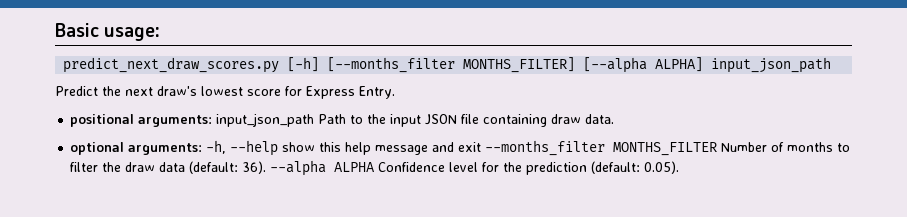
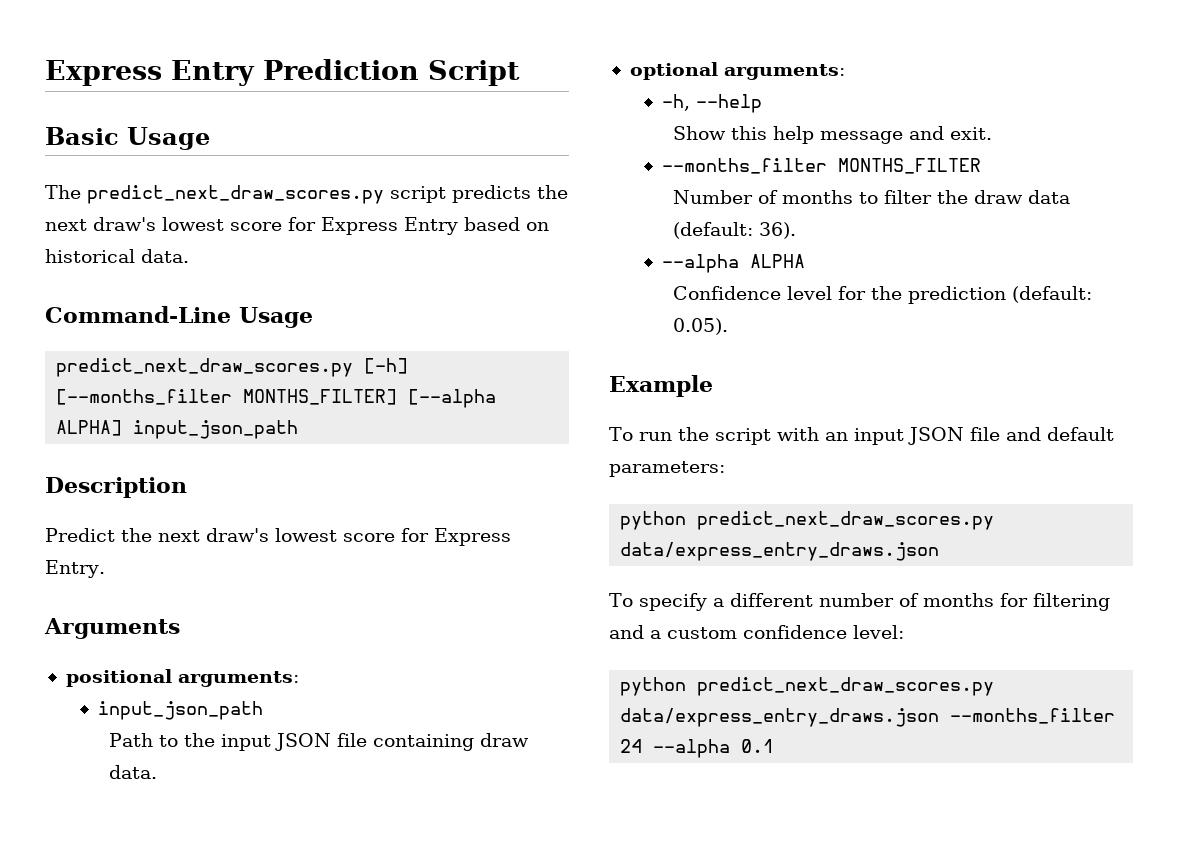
[55,23,161,41] Basic usage: -> [45,59,520,86] [45,127,210,150] [45,185,568,204] [45,217,549,235] [45,249,189,263] [45,306,313,328] Express Entry Prediction Script // Basic Usage // The predict_next_draw_scores.py script predicts the next draw's lowest score for Express Entry based on historical data. // Command-Line Usage
(832, 65) none -> [45,477,187,498] // Description
(395, 92) none -> [44,618,180,639] // Arguments
[216,113,315,127] input_json_path -> [97,701,263,720] // input_json_path //
(203, 149) none -> (845, 72) //
[282,142,316,152] show -> [673,126,727,140] // Show
[458,142,482,152] exit -> [950,127,993,140] exit. //
(718, 149) none -> (981, 166) //
(267, 167) none -> (797, 230) //
(376, 167) none -> (805, 261) //
(680, 167) none -> [609,375,713,397] [609,427,1114,445] [609,461,725,477] [620,511,995,530] [620,542,940,561] [609,593,1110,611] [609,625,904,639] [620,677,995,696] [620,708,1116,727] [620,739,775,758] // Example // To run the script with an input JSON file and default parameters: // python predict_next_draw_scores.py data/express_entry_draws.json // To specify a different number of months for filtering and a custom confidence level: // python predict_next_draw_scores.py data/express_entry_draws.json --months_filter 24 --alpha 0.1

